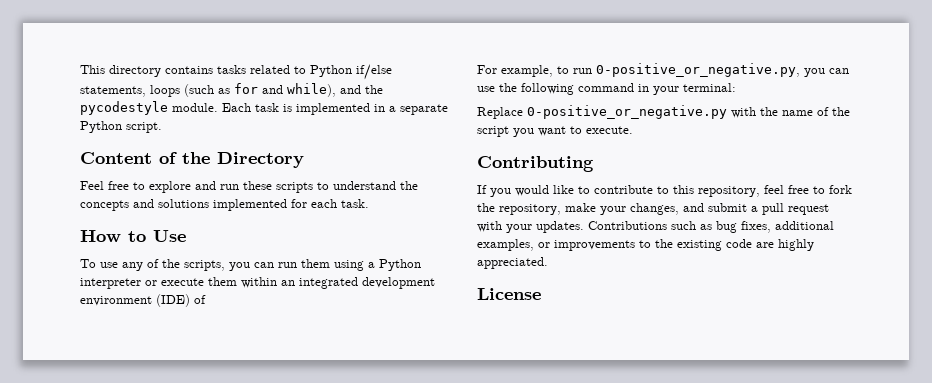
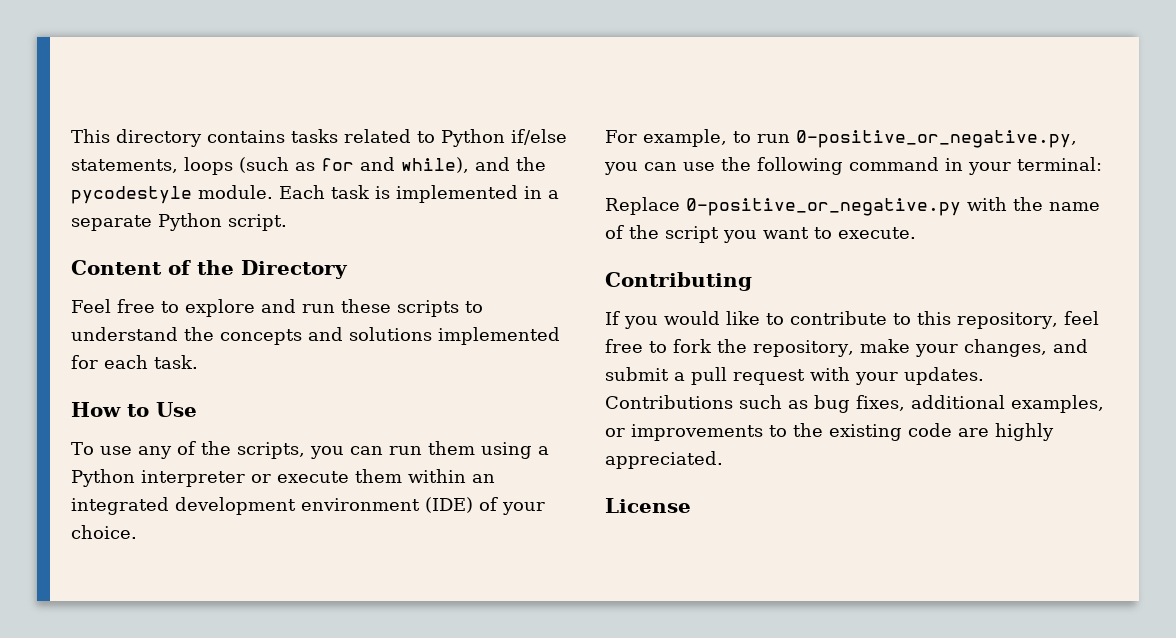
(206, 299) none -> [502,502,545,515] [71,525,137,539] your choice.

